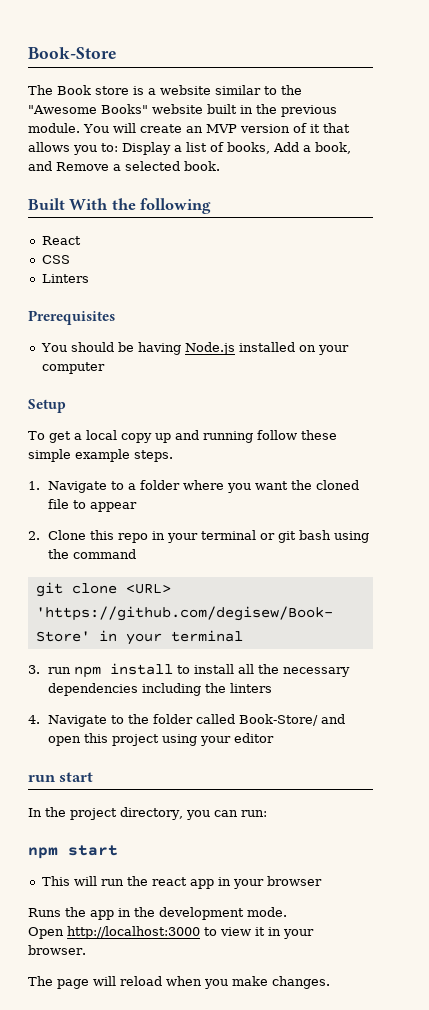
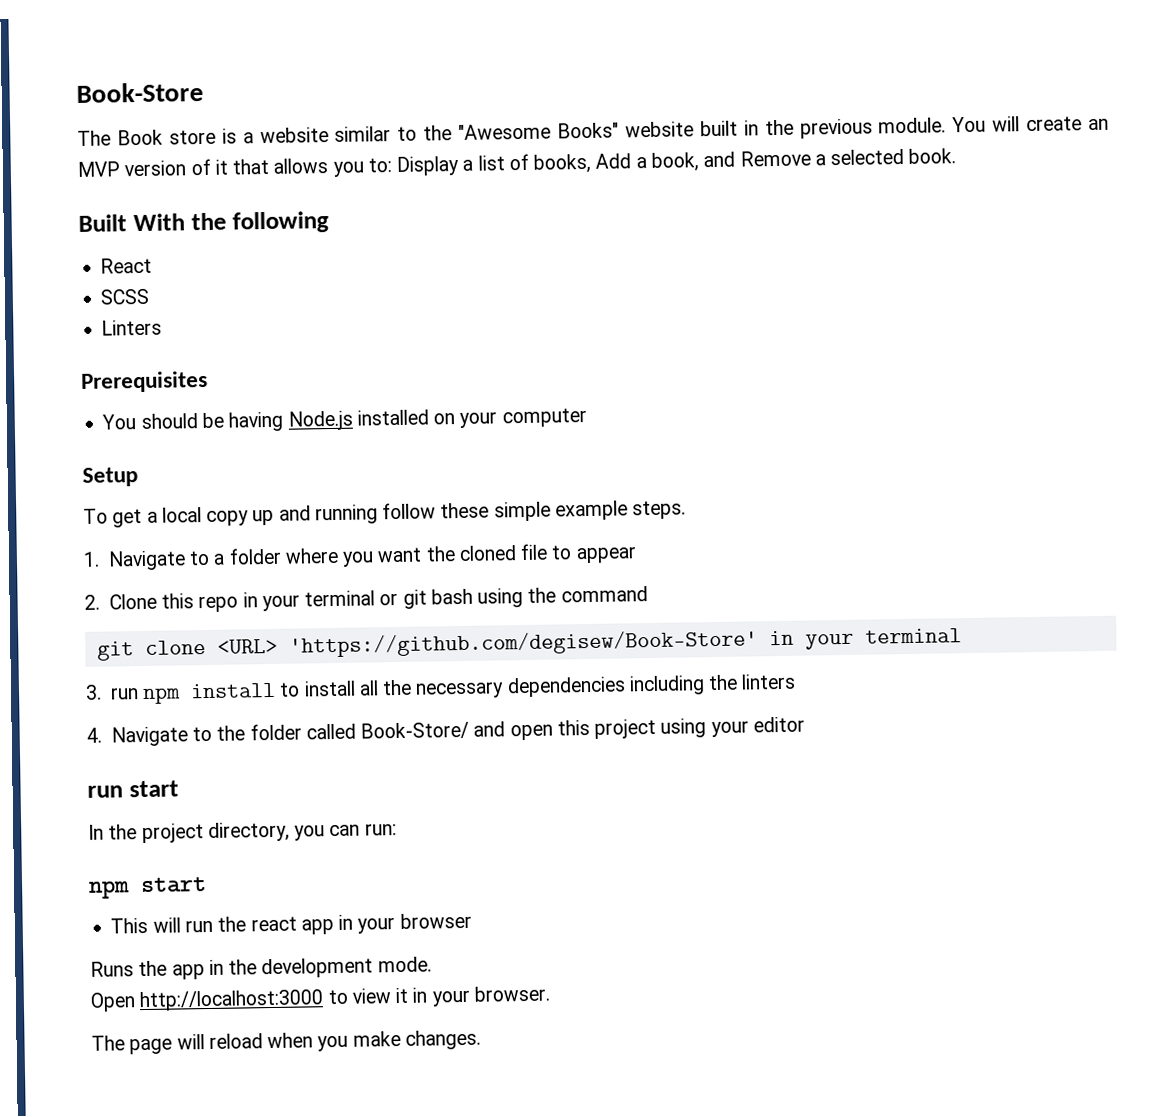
[41,255,70,264] CSS -> [100,288,150,305] SCSS

